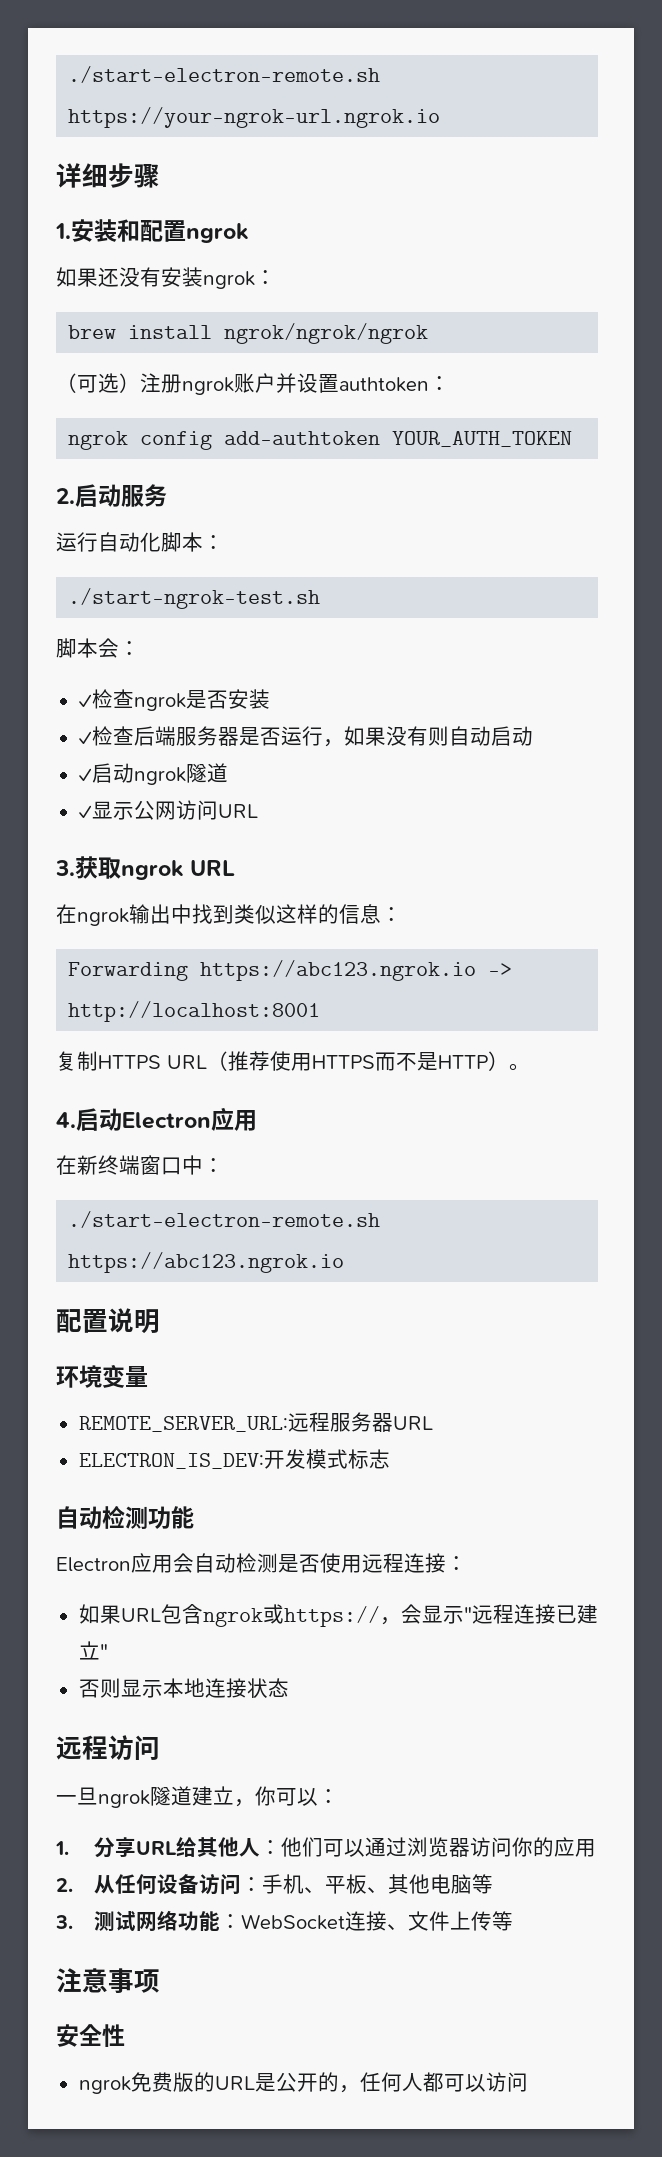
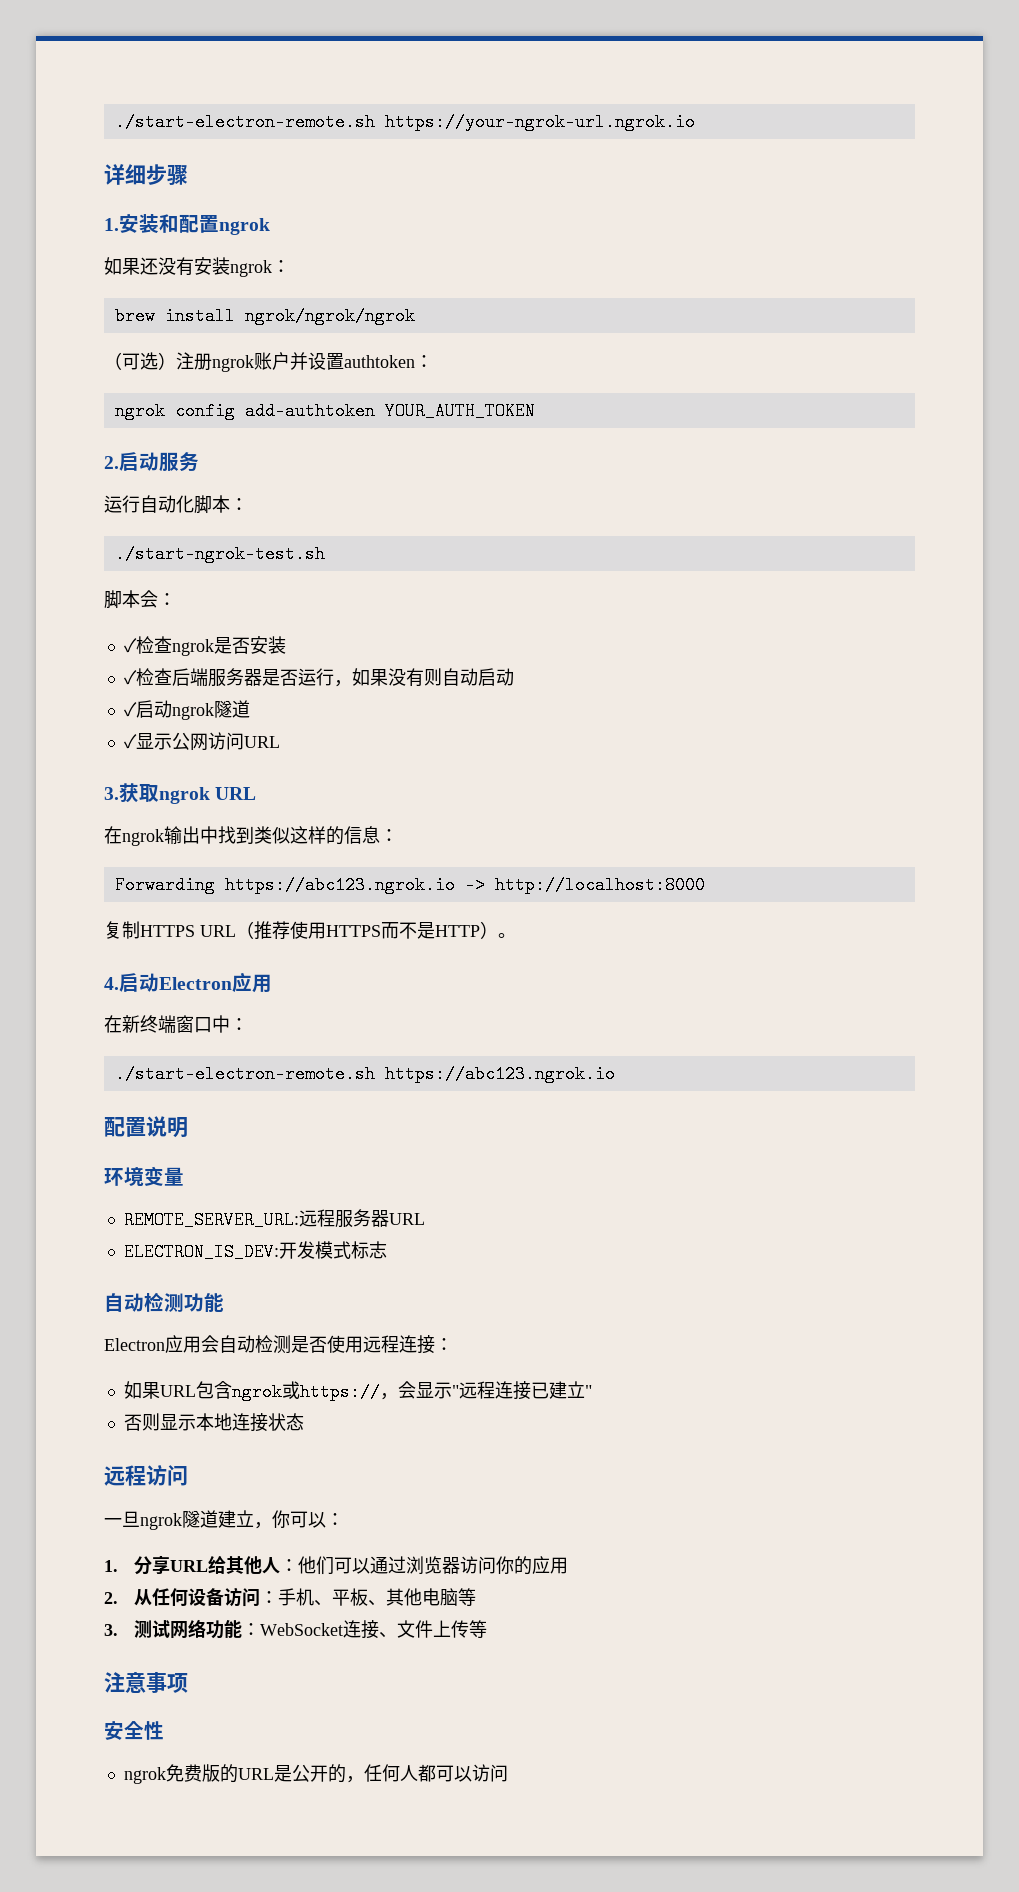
[68,1001,321,1022] http://localhost:8001 -> [494,876,705,894] http://localhost:8000

